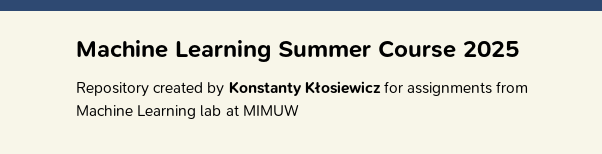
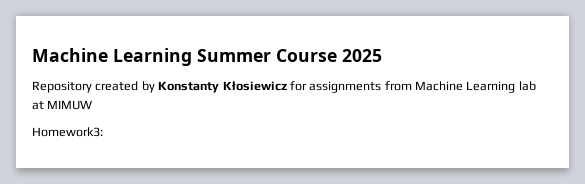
(299, 110) none -> [32,127,103,137] // Homework3:

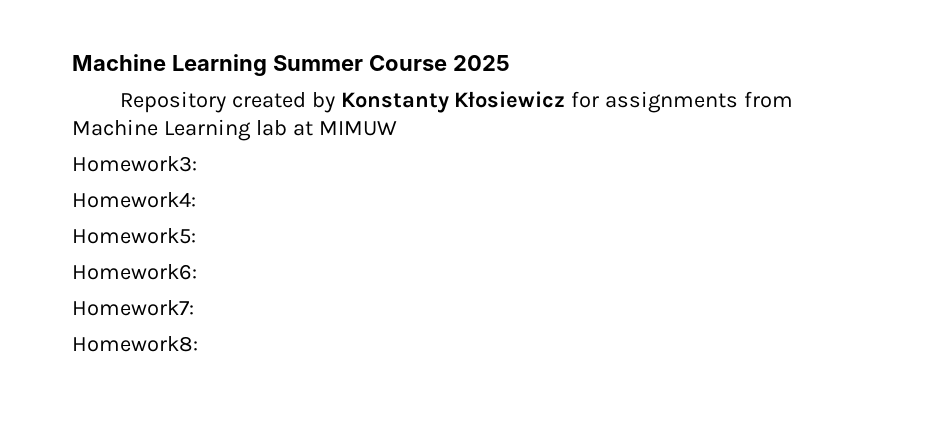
(103, 132) none -> [72,192,196,208] [72,228,196,244] [72,264,197,280] [72,300,194,316] [72,336,198,352] // Homework4: // Homework5: // Homework6: // Homework7: // Homework8:

